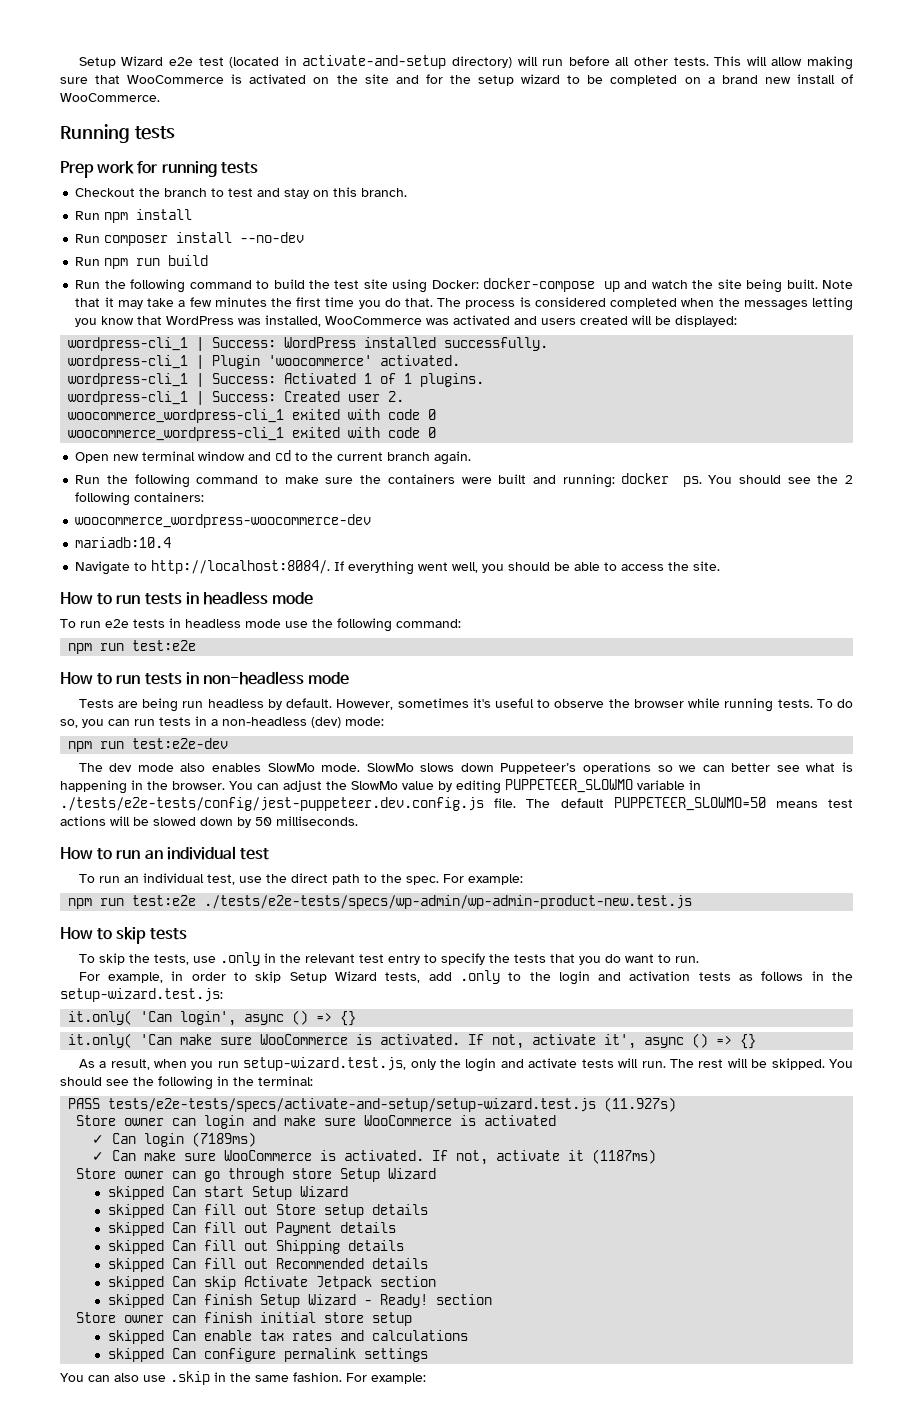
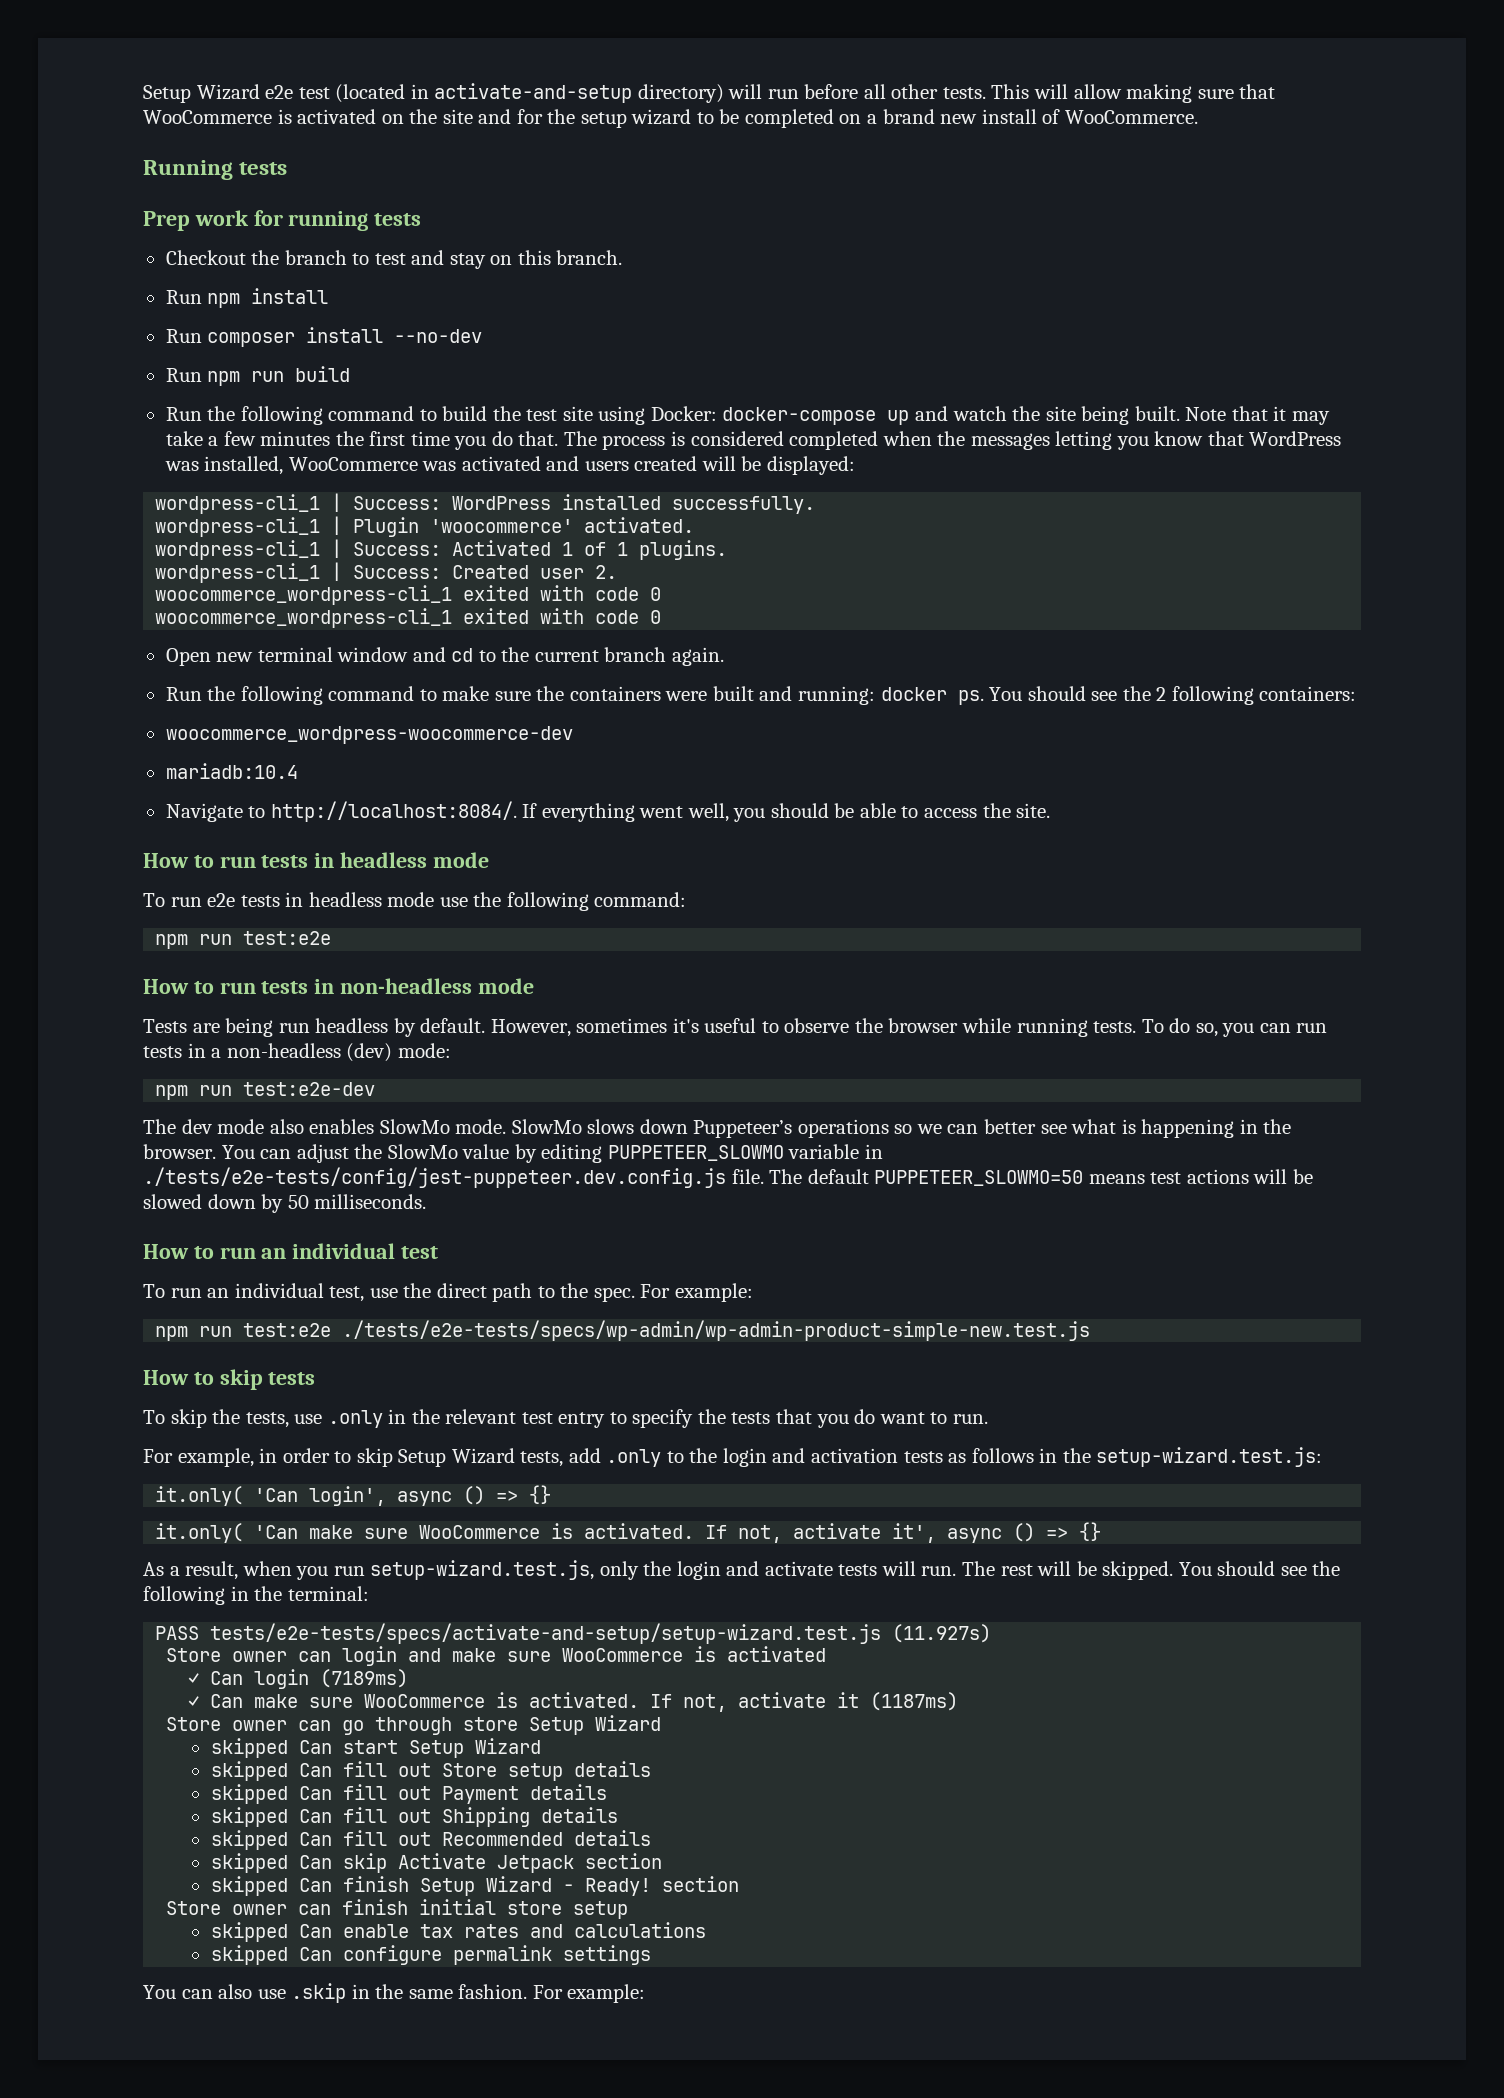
[204,895,693,909] ./tests/e2e-tests/specs/wp-admin/wp-admin-product-new.test.js -> [342,1320,1091,1341] ./tests/e2e-tests/specs/wp-admin/wp-admin-product-simple-new.test.js

